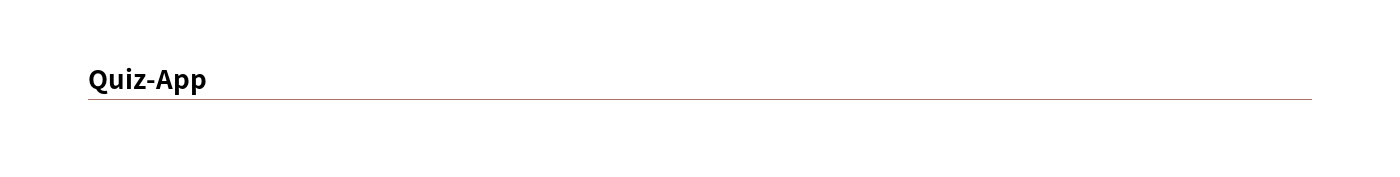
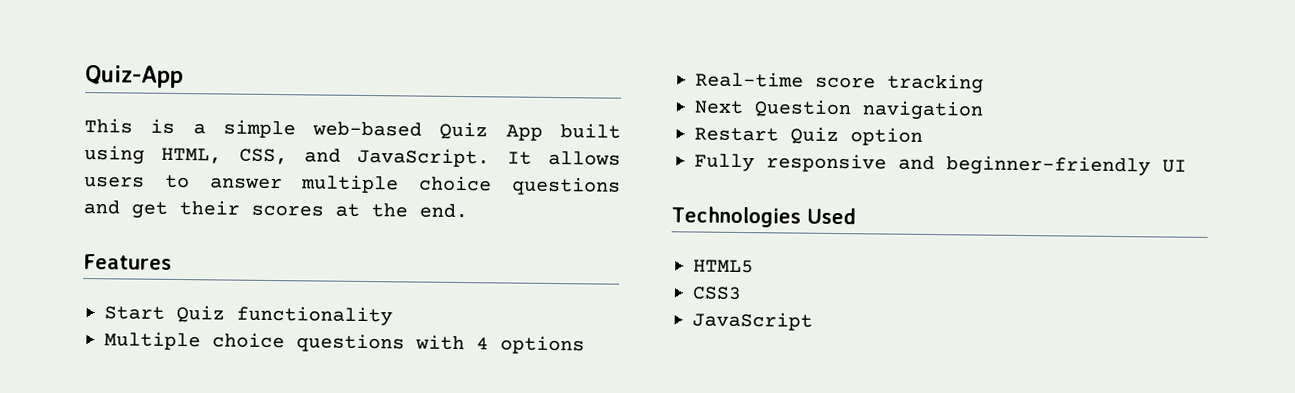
(207, 81) none -> [84,118,621,141] [84,145,621,168] [84,174,621,196] [83,200,468,219] [83,253,172,270] [104,304,393,327] [104,331,585,355] [695,71,984,94] [694,99,984,121] [694,126,923,146] [694,153,1187,177] [671,206,856,228] [693,259,754,274] [692,286,742,301] [692,311,813,331] // This is a simple web-based Quiz App built using HTML, CSS, and JavaScript. It allows users to answer multiple choice questions and get their scores at the end. // Features // Start Quiz functionality // Multiple choice questions with 4 options // Real-time score tracking // Next Question navigation // Restart Quiz option // Fully responsive and beginner-friendly UI // Technologies Used // HTML5 // CSS3 // JavaScript

